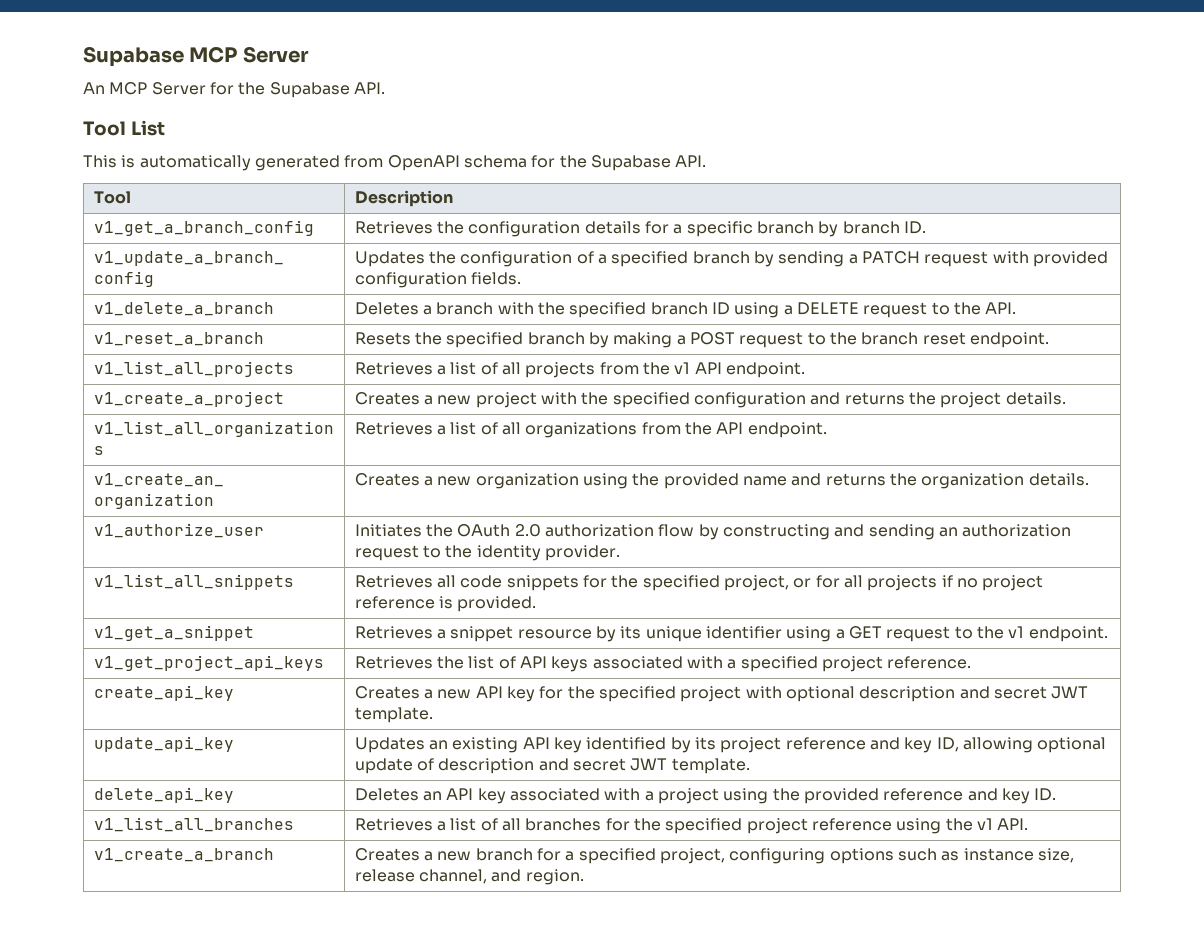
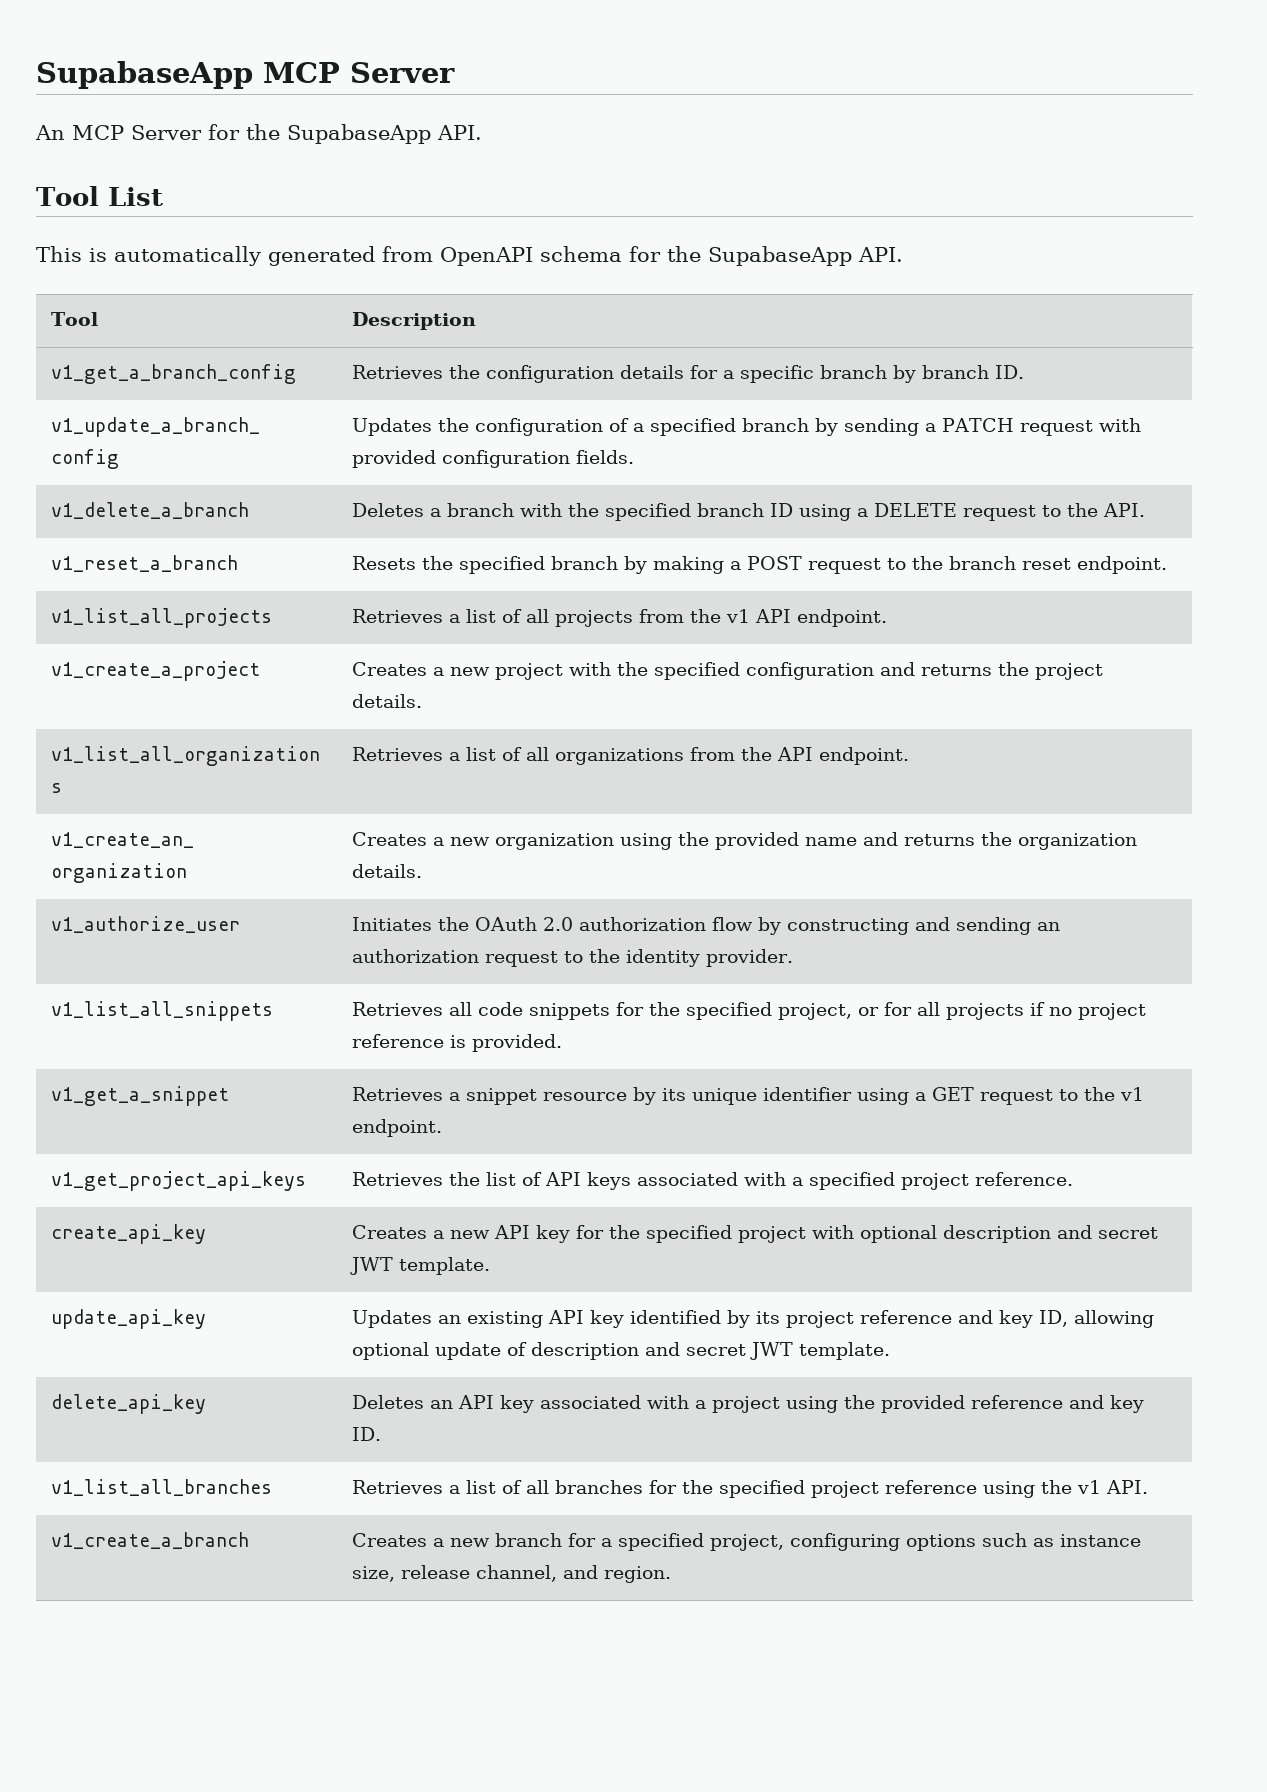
[83,46,184,67] Supabase -> [36,61,253,89] SupabaseApp
[269,82,350,98] Supabase -> [287,124,431,144] SupabaseApp
[590,155,671,171] Supabase -> [708,246,852,266] SupabaseApp

